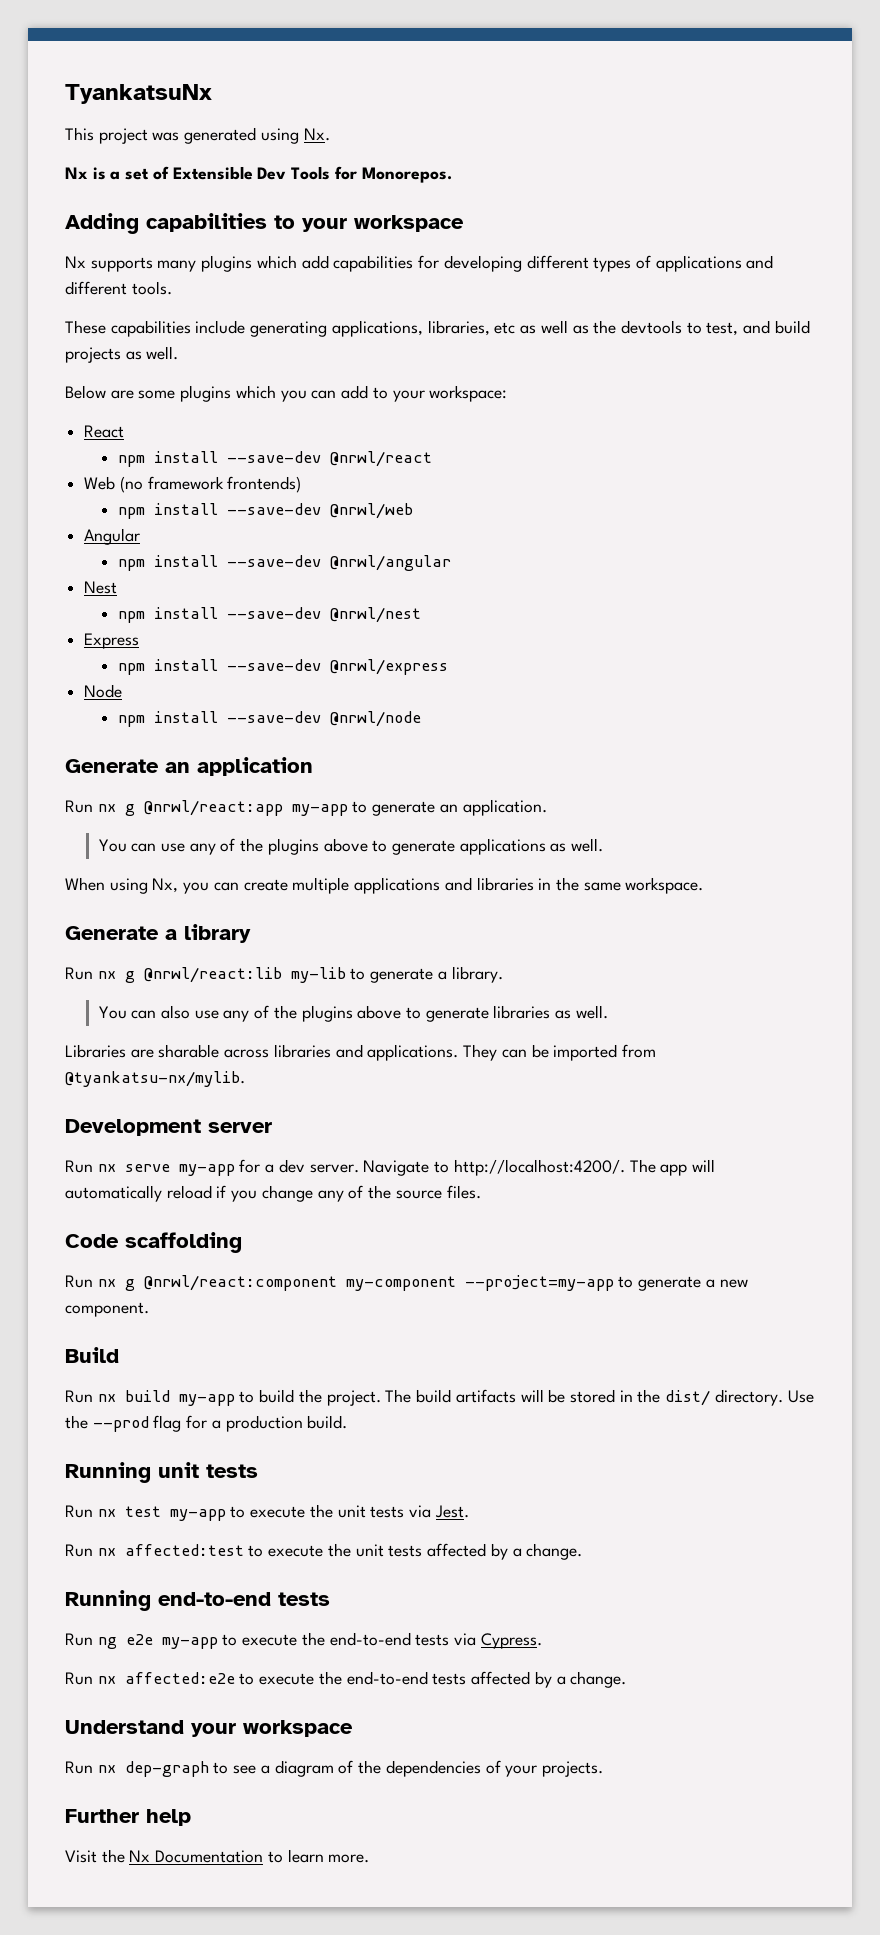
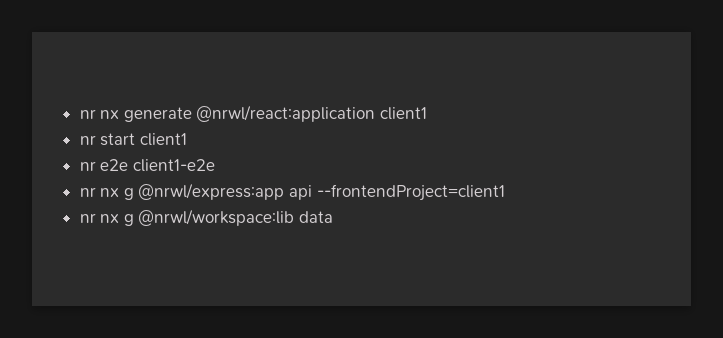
[65,84,212,104] [65,127,330,144] [65,166,452,183] [65,213,464,234] [65,255,774,272] [65,281,172,295] [65,320,810,337] [65,346,179,363] [65,385,508,402] [84,425,125,438] [117,451,432,467] [84,476,302,493] [117,503,413,519] [84,528,141,545] [117,555,451,571] [84,581,118,594] [117,607,421,623] [84,633,140,649] [117,659,448,675] [84,684,123,698] [117,711,421,727] [65,757,313,776] [65,799,547,816] [98,838,604,855] [65,877,704,894] [65,924,251,943] [65,966,503,983] [98,1005,608,1022] [65,1044,656,1061] [65,1071,245,1087] [65,1119,272,1136] [65,1159,715,1176] [65,1185,481,1202] [65,1232,242,1253] [65,1275,748,1291] [65,1302,149,1317] [65,1347,119,1363] [65,1389,814,1406] [65,1415,348,1432] [65,1462,258,1483] [65,1504,469,1521] [65,1543,583,1560] [65,1590,330,1611] [65,1632,542,1649] [65,1671,627,1688] [65,1720,353,1737] [65,1760,603,1777] [65,1809,191,1826] [65,1849,370,1863] TyankatsuNx // This project was generated using Nx. // Nx is a set of Extensible Dev Tools for Monorepos. // Adding capabilities to your workspace // Nx supports many plugins which add capabilities for developing different types of applications and different tools. // These capabilities include generating applications, libraries, etc as well as the devtools to test, and build projects as well. // Below are some plugins which you can add to your workspace: // React // npm install --save-dev @nrwl/react // Web (no framework frontends) // npm install --save-dev @nrwl/web // Angular // npm install --save-dev @nrwl/angular // Nest // npm install --save-dev @nrwl/nest // Express // npm install --save-dev @nrwl/express // Node // npm install --save-dev @nrwl/node // Generate an application // Run nx g @nrwl/react:app my-app to generate an application. // You can use any of the plugins above to generate applications as well. // When using Nx, you can create multiple applications and libraries in the same workspace. // Generate a library // Run nx g @nrwl/react:lib my-lib to generate a library. // You can also use any of the plugins above to generate libraries as well. // Libraries are sharable across libraries and applications. They can be imported from @tyankatsu-nx/mylib. // Development server // Run nx serve my-app for a dev server. Navigate to http://localhost:4200/. The app will automatically reload if you change any of the source files. // Code scaffolding // Run nx g @nrwl/react:component my-component --project=my-app to generate a new component. // Build // Run nx build my-app to build the project. The build artifacts will be stored in the dist/ directory. Use the --prod flag for a production build. // Running unit tests // Run nx test my-app to execute the unit tests via Jest. // Run nx affected:test to execute the unit tests affected by a change. // Running end-to-end tests // Run ng e2e my-app to execute the end-to-end tests via Cypress. // Run nx affected:e2e to execute the end-to-end tests affected by a change. // Understand your workspace // Run nx dep-graph to see a diagram of the dependencies of your projects. // Further help // Visit the Nx Documentation to learn more. -> [79,105,428,122] [79,133,187,146] [79,159,215,172] [79,183,505,201] [79,209,334,226] nr nx generate @nrwl/react:application client1 // nr start client1 // nr e2e client1-e2e // nr nx g @nrwl/express:app api --frontendProject=client1 // nr nx g @nrwl/workspace:lib data

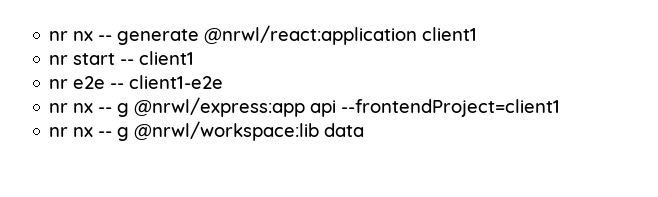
[79,109,120,119] nr nx -> [49,31,113,41] nr nx --
(136, 139) none -> [120,59,135,65] --
(129, 165) none -> [110,83,125,89] --
(120, 192) none -> [98,107,113,113] --
(120, 218) none -> [98,131,113,137] --

